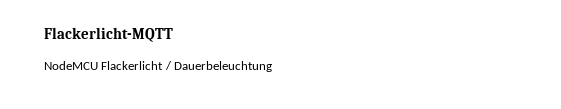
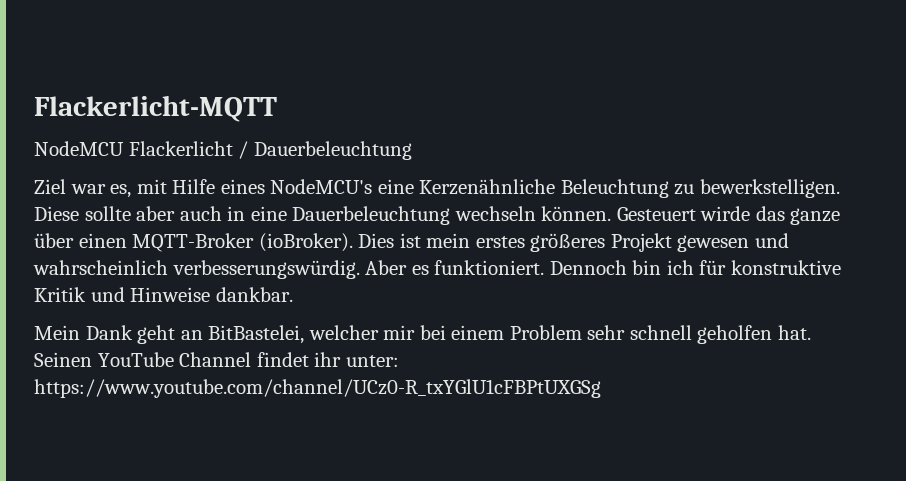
(273, 66) none -> [34,179,840,198] [34,206,841,225] [34,233,789,252] [33,260,841,279] [34,287,293,302] [34,325,811,344] [34,352,399,367] [34,379,601,398] // Ziel war es, mit Hilfe eines NodeMCU's eine Kerzenähnliche Beleuchtung zu bewerkstelligen. Diese sollte aber auch in eine Dauerbeleuchtung wechseln können. Gesteuert wirde das ganze über einen MQTT-Broker (ioBroker). Dies ist mein erstes größeres Projekt gewesen und wahrscheinlich verbesserungswürdig. Aber es funktioniert. Dennoch bin ich für konstruktive Kritik und Hinweise dankbar. // Mein Dank geht an BitBastelei, welcher mir bei einem Problem sehr schnell geholfen hat. Seinen YouTube Channel findet ihr unter: https://www.youtube.com/channel/UCz0-R_txYGlU1cFBPtUXGSg

